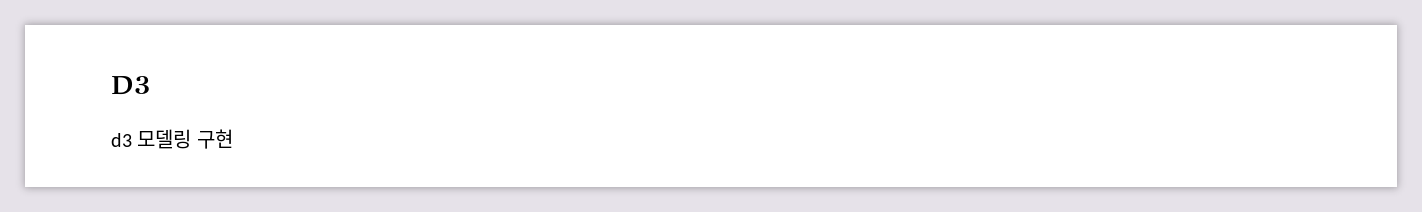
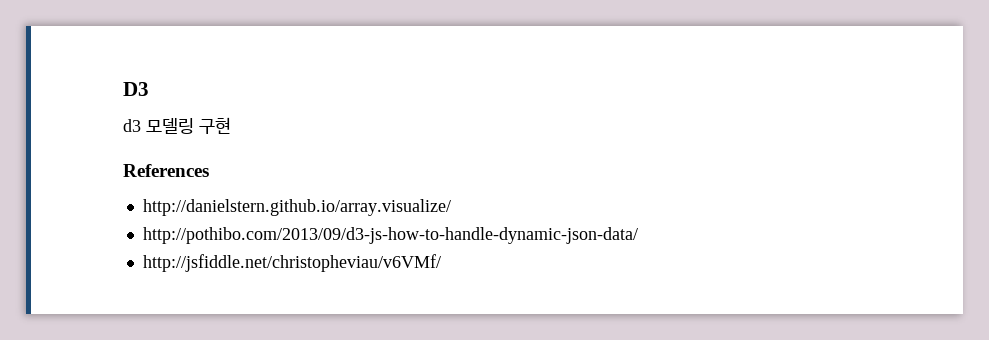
(233, 139) none -> [123,164,209,177] [142,199,451,216] [142,227,638,244] [142,254,441,272] // References // http://danielstern.github.io/array.visualize/ // http://pothibo.com/2013/09/d3-js-how-to-handle-dynamic-json-data/ // http://jsfiddle.net/christopheviau/v6VMf/

